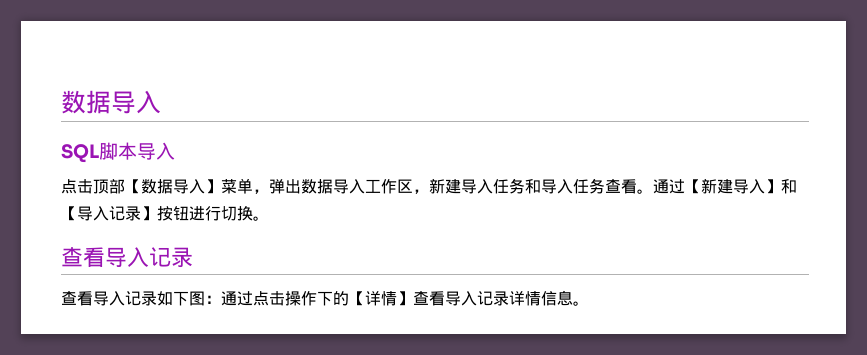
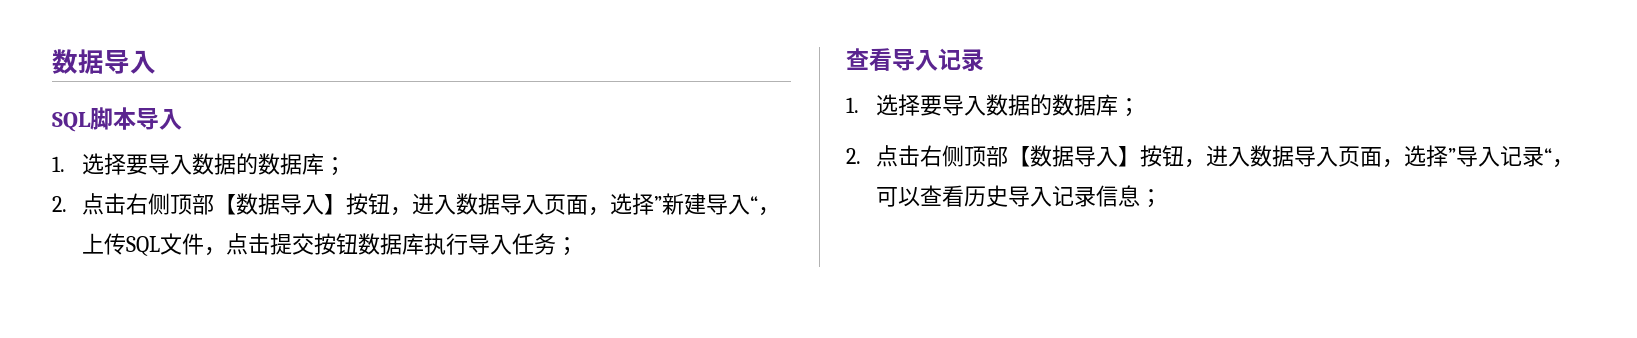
[61,178,797,194] [61,206,269,221] [61,247,193,268] [61,290,589,306] 点击顶部【数据导入】菜单，弹出数据导入工作区，新建导入任务和导入任务查看。通过【新建导入】和【导入记录】按钮进行切换。 // 查看导入记录 // 查看导入记录如下图：通过点击操作下的【详情】查看导入记录详情信息。 -> [52,153,347,176] [52,193,781,216] [82,233,579,256] [846,48,984,72] [846,94,1141,117] [846,145,1575,168] [876,185,1163,208] 1.选择要导入数据的数据库； // 2.点击右侧顶部【数据导入】按钮，进入数据导入页面，选择”新建导入“，上传SQL文件，点击提交按钮数据库执行导入任务； // 查看导入记录 // 1.选择要导入数据的数据库； // 2.点击右侧顶部【数据导入】按钮，进入数据导入页面，选择”导入记录“，可以查看历史导入记录信息；

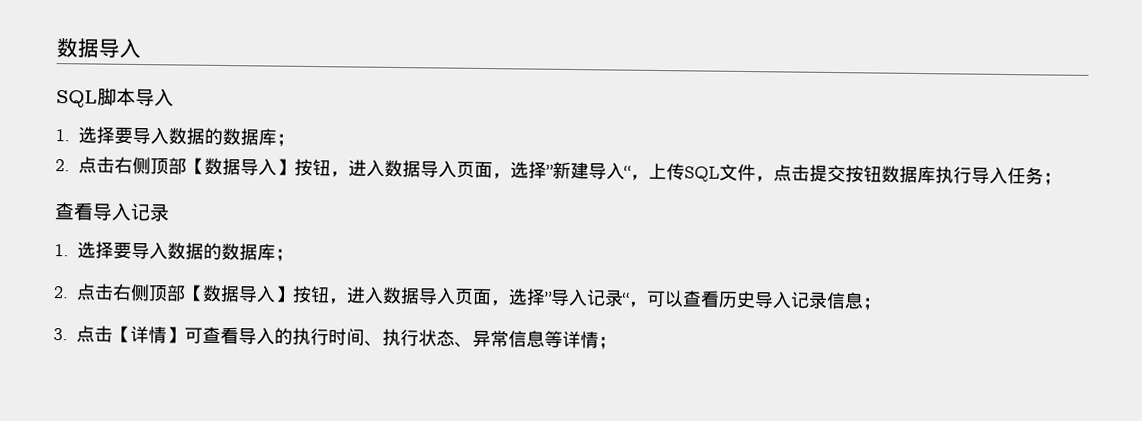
(1163, 198) none -> [53,325,617,350] // 3.点击【详情】可查看导入的执行时间、执行状态、异常信息等详情；

